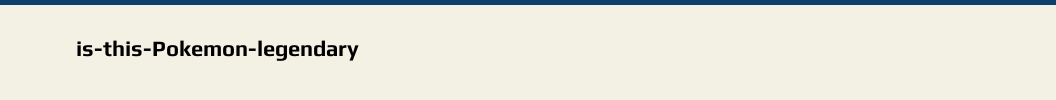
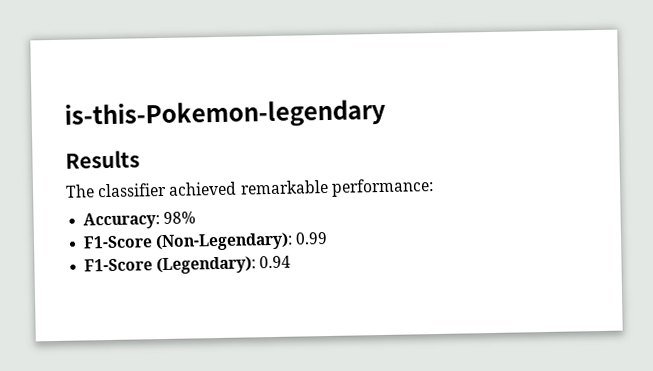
(359, 50) none -> [65,150,140,169] [65,178,434,198] [83,211,197,230] [83,231,329,252] [84,255,292,275] // Results // The classifier achieved remarkable performance: // Accuracy: 98% // F1-Score (Non-Legendary): 0.99 // F1-Score (Legendary): 0.94

